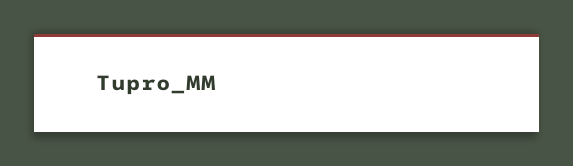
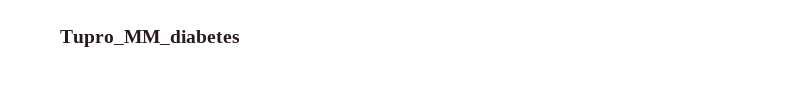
[96,75,216,95] Tupro_MM -> [60,30,240,47] Tupro_MM_diabetes

